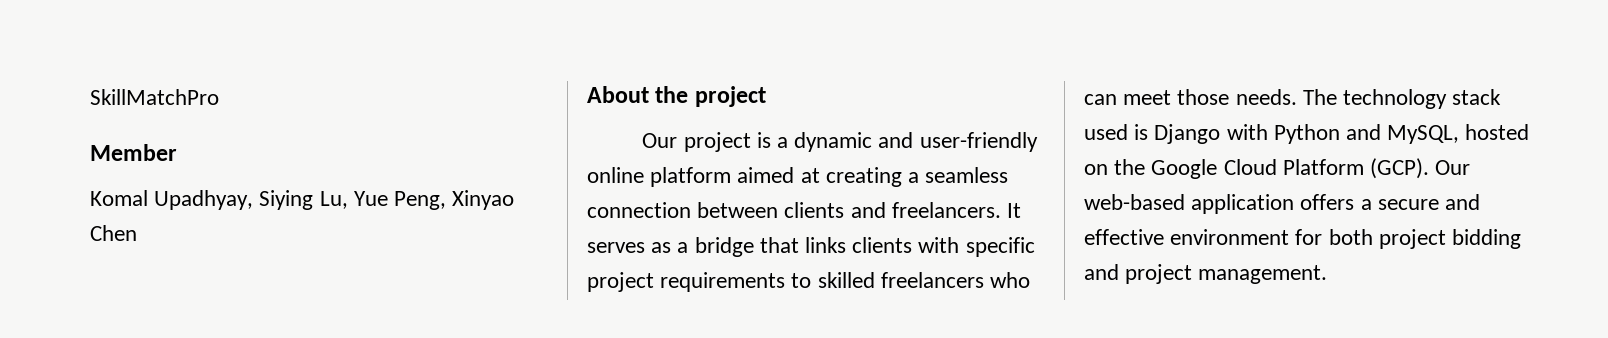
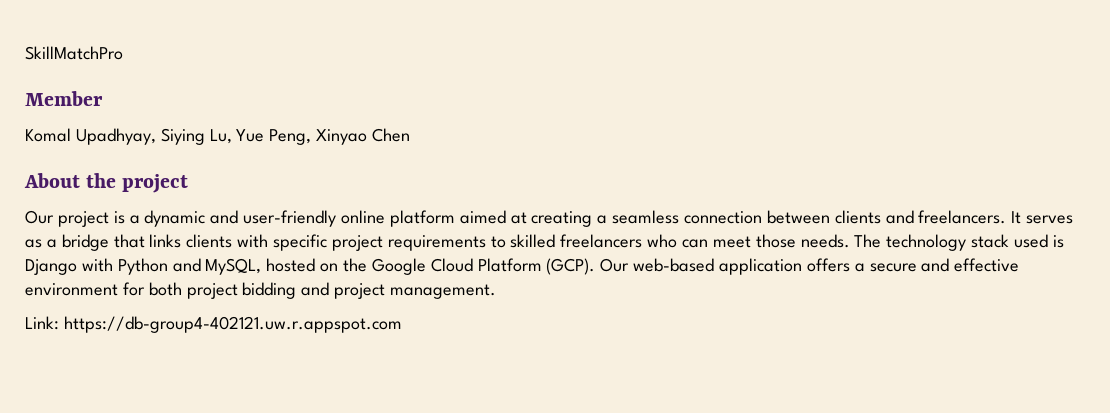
(1328, 274) none -> [25,316,402,333] // Link: https://db-group4-402121.uw.r.appspot.com

